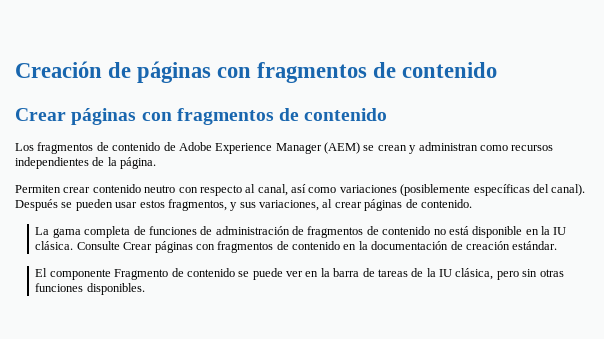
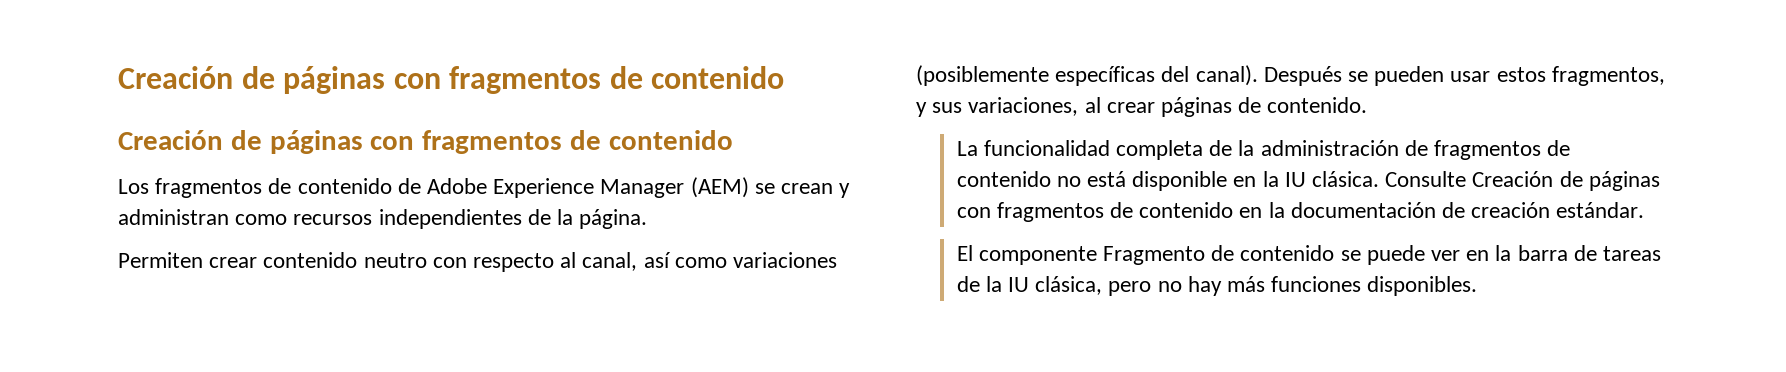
[15,61,498,83] [15,108,66,121] Creación de páginas con fragmentos de contenido // Crear -> [118,66,785,94] [118,130,262,150] Creación de páginas con fragmentos de contenido // Creación de
[52,228,81,238] gama -> [983,140,1110,156] funcionalidad
[148,226,213,235] funciones de -> [1238,140,1255,156] la
[123,242,153,250] Crear -> [1472,171,1583,187] Creación de
[522,269,564,277] sin otras -> [1157,276,1266,296] no hay más

